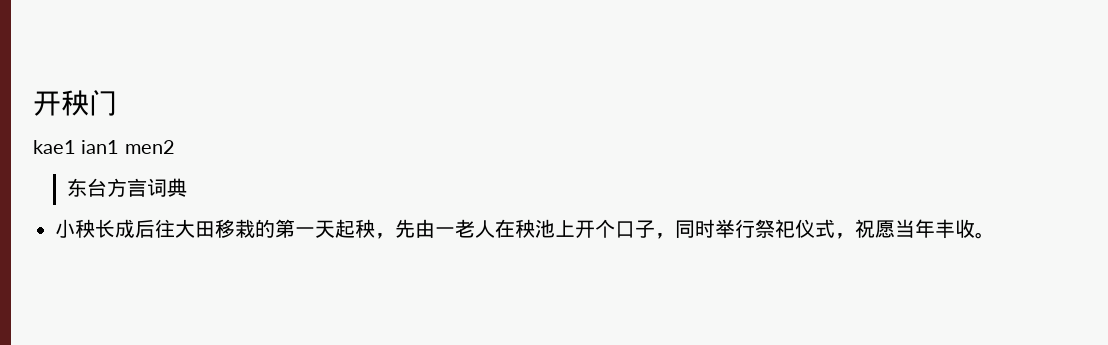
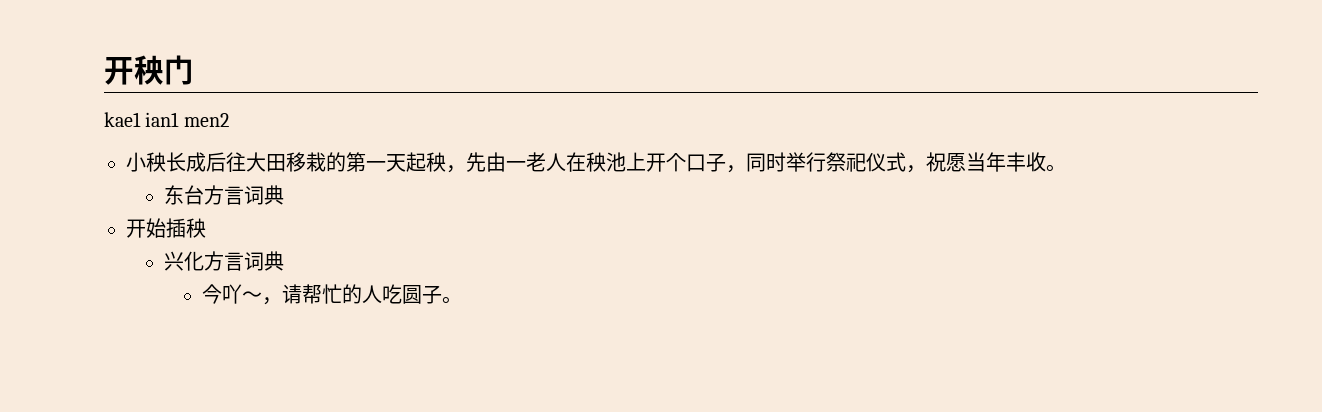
[67,178,188,197] // 东台方言词典 -> (229, 120) none
(995, 235) none -> [163,185,284,205] [126,218,206,238] [163,251,284,271] [201,284,462,305] // 东台方言词典 // 开始插秧 // 兴化方言词典 // 今吖～，请帮忙的人吃圆子。

